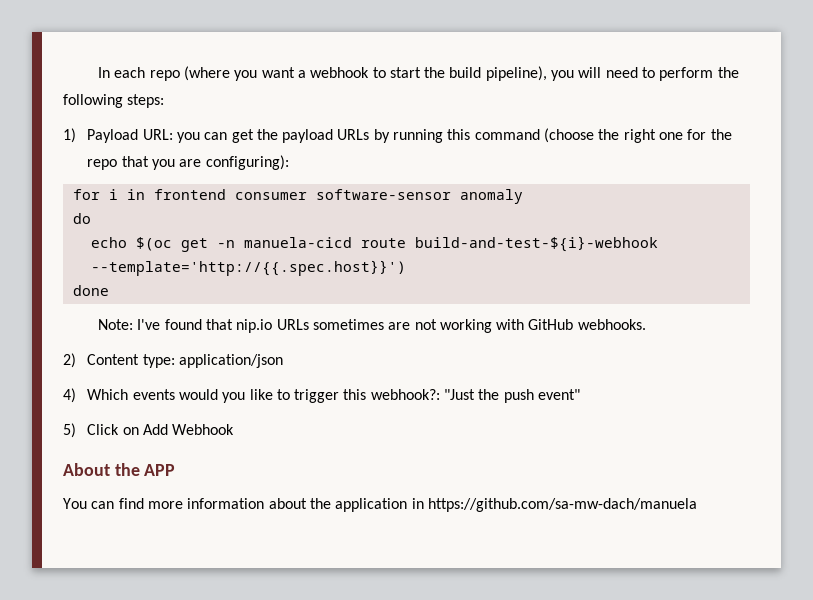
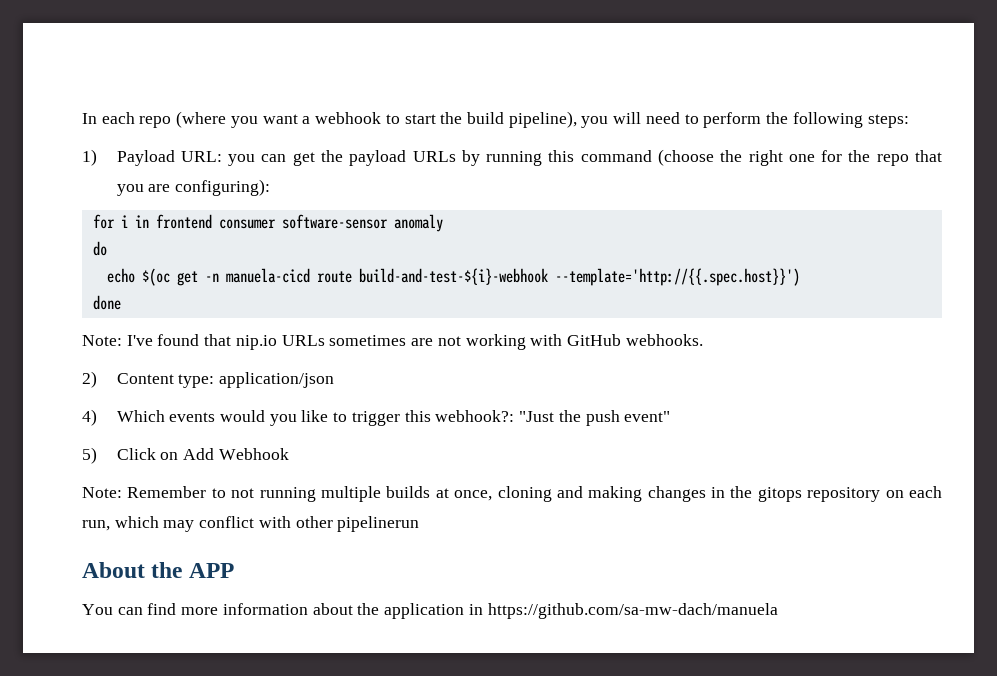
(235, 429) none -> [82,486,943,502] [82,516,420,532] // Note: Remember to not running multiple builds at once, cloning and making changes in the gitops repository on each run, which may conflict with other pipelinerun

